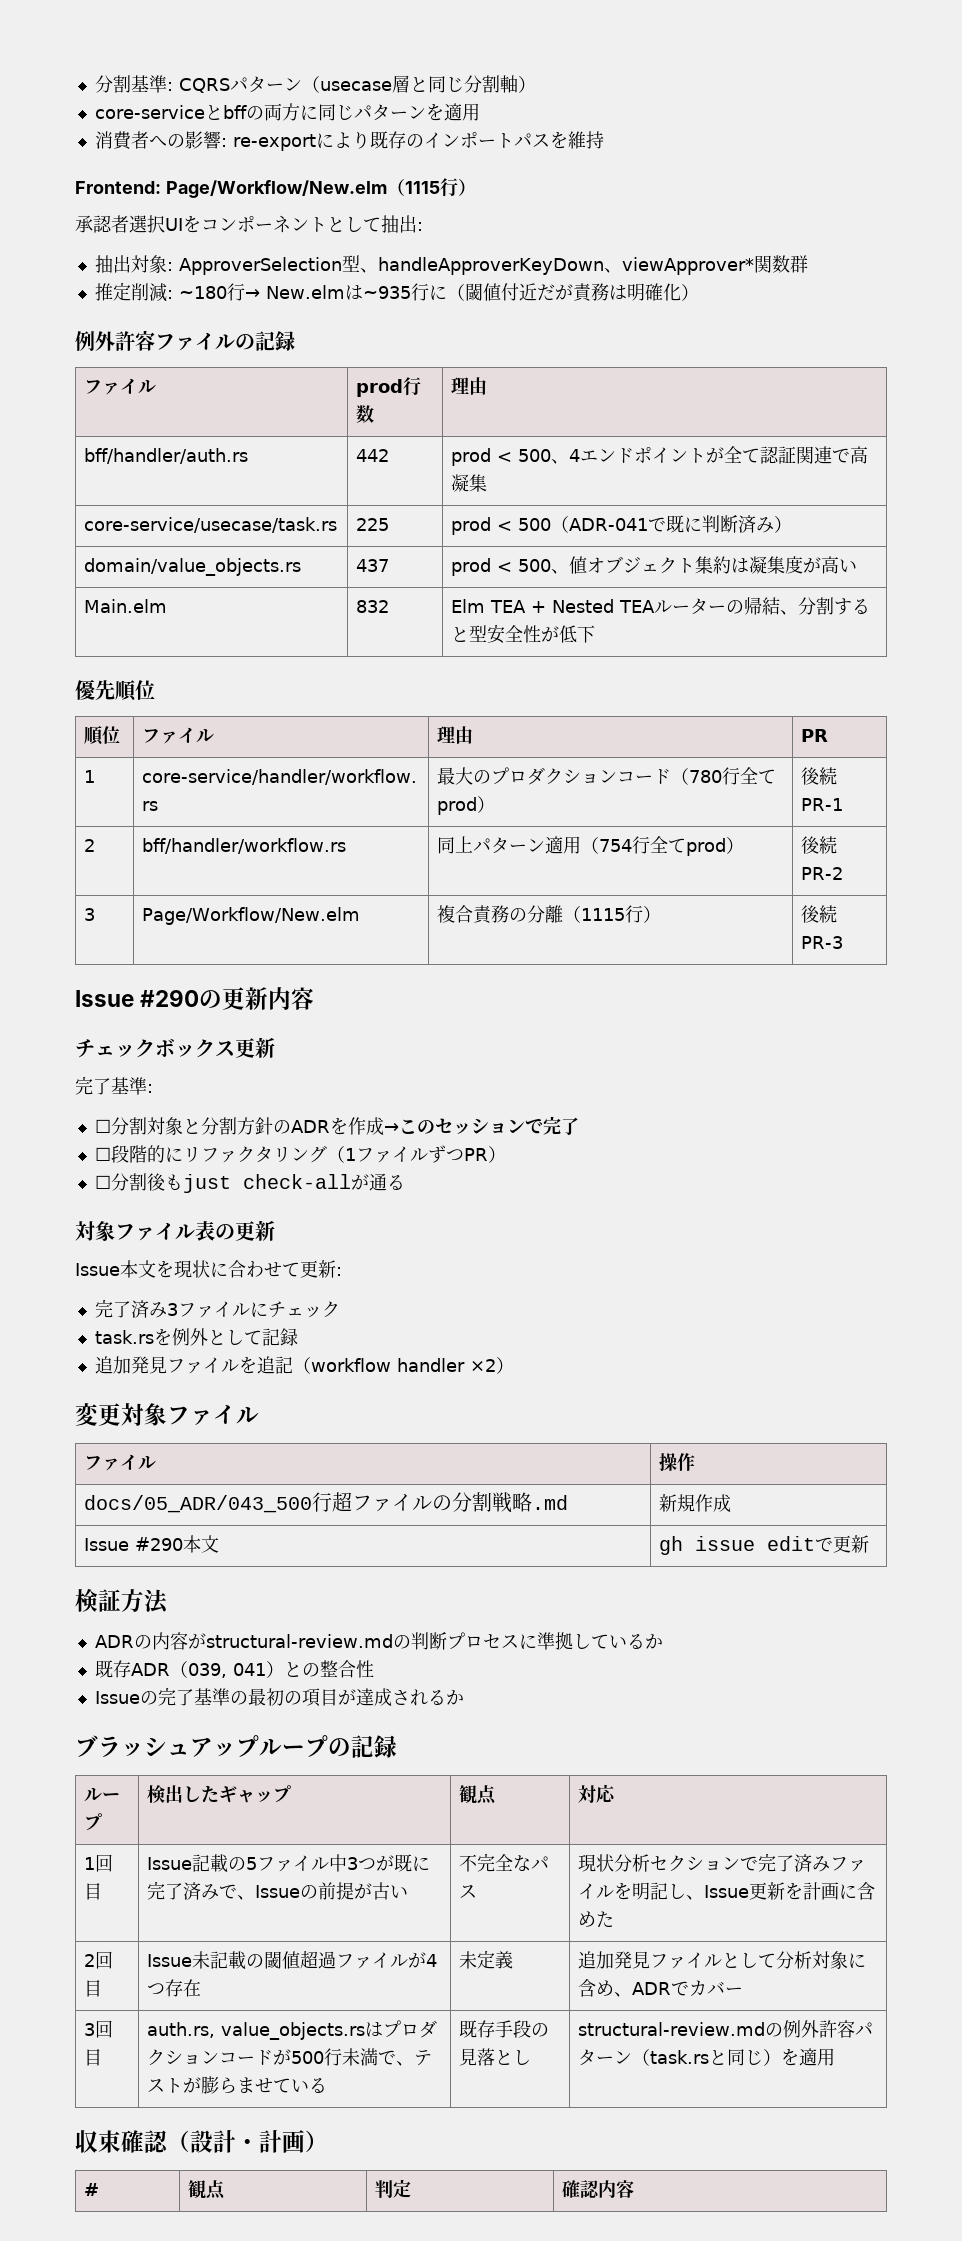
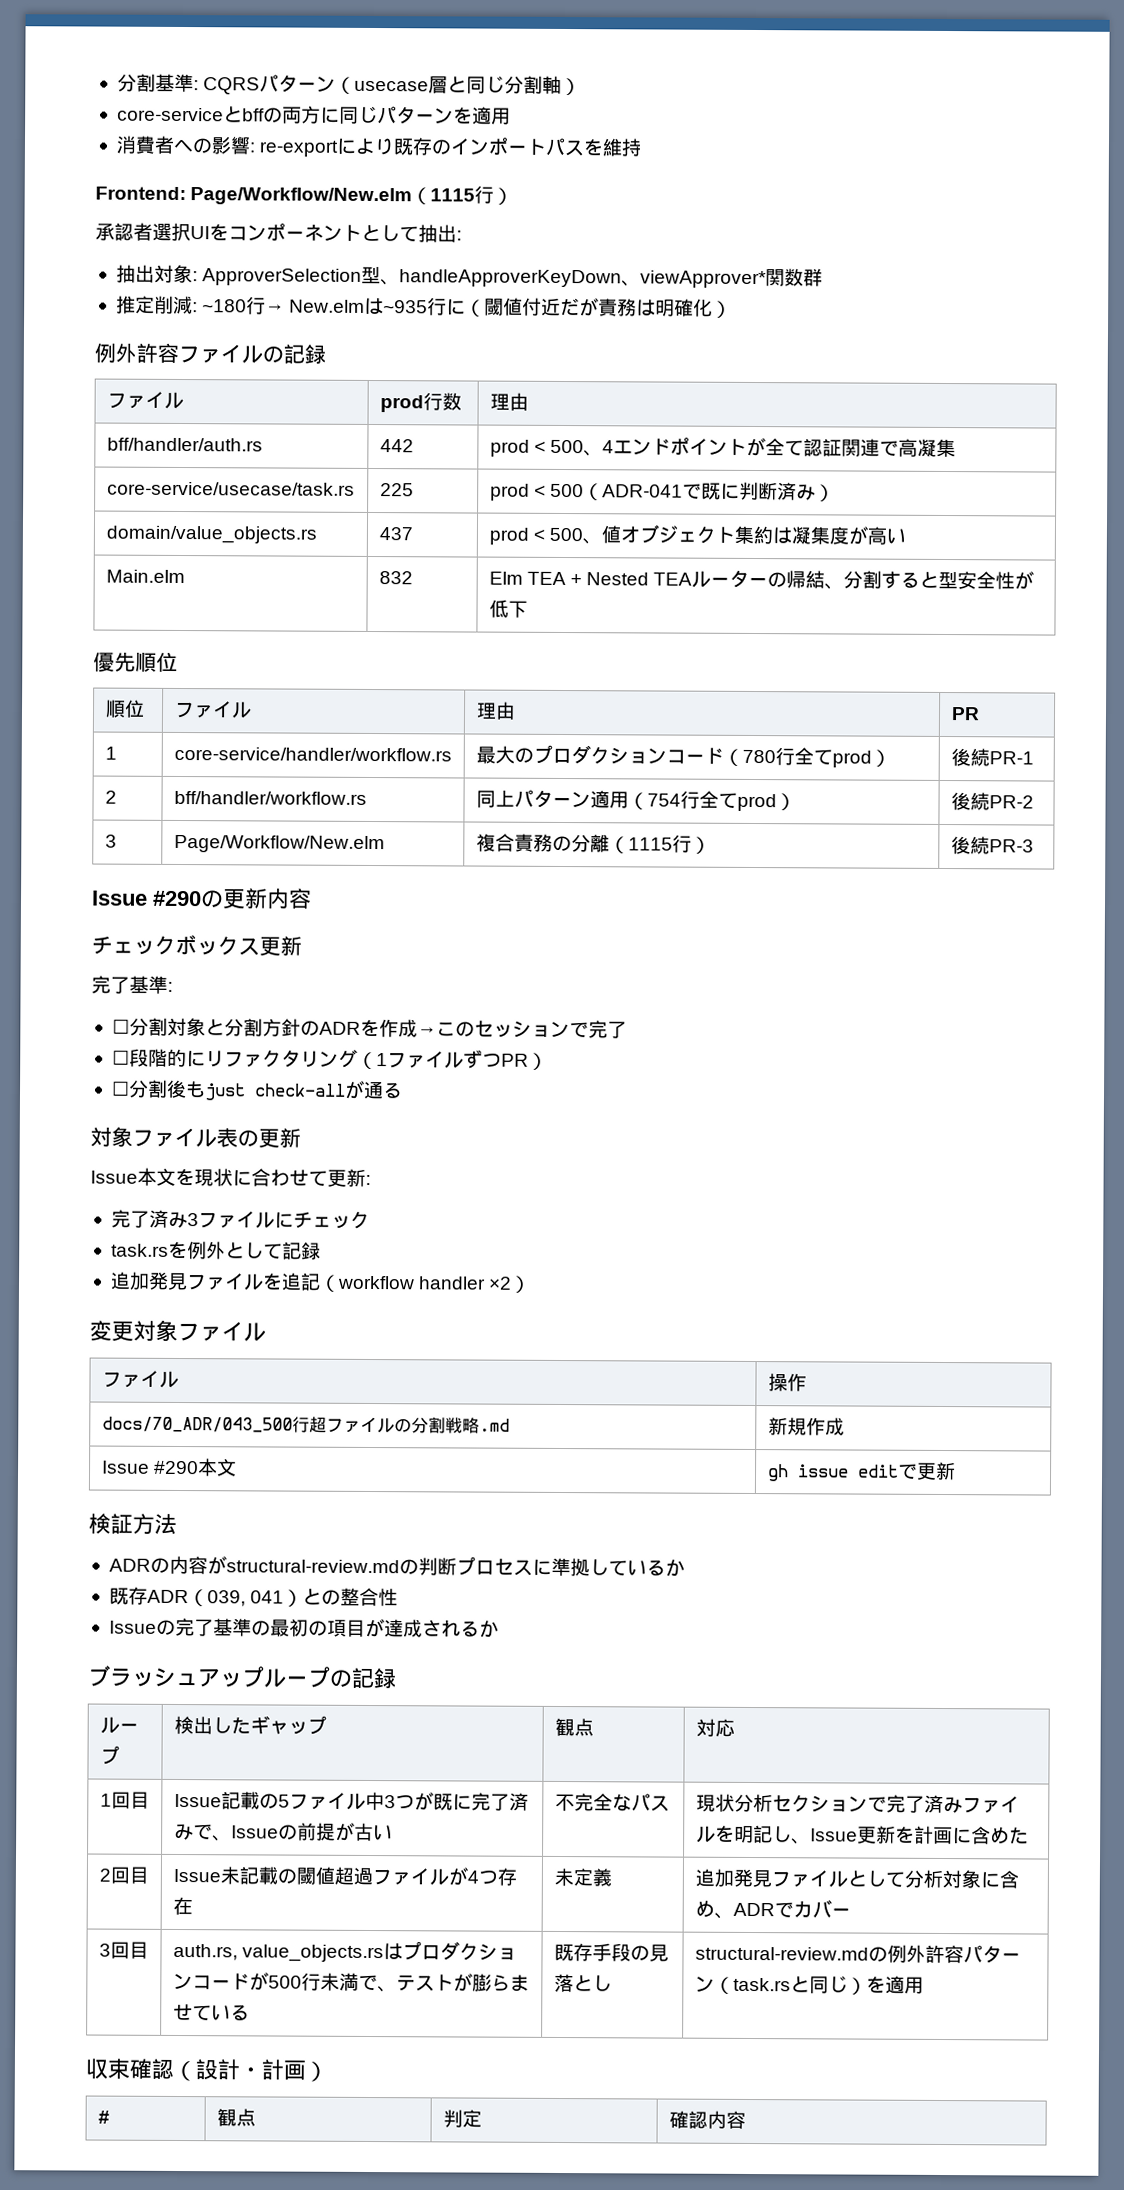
[84,1495,313,1513] docs/05_ADR/043_500 -> [101,1416,293,1433] docs/70_ADR/043_500

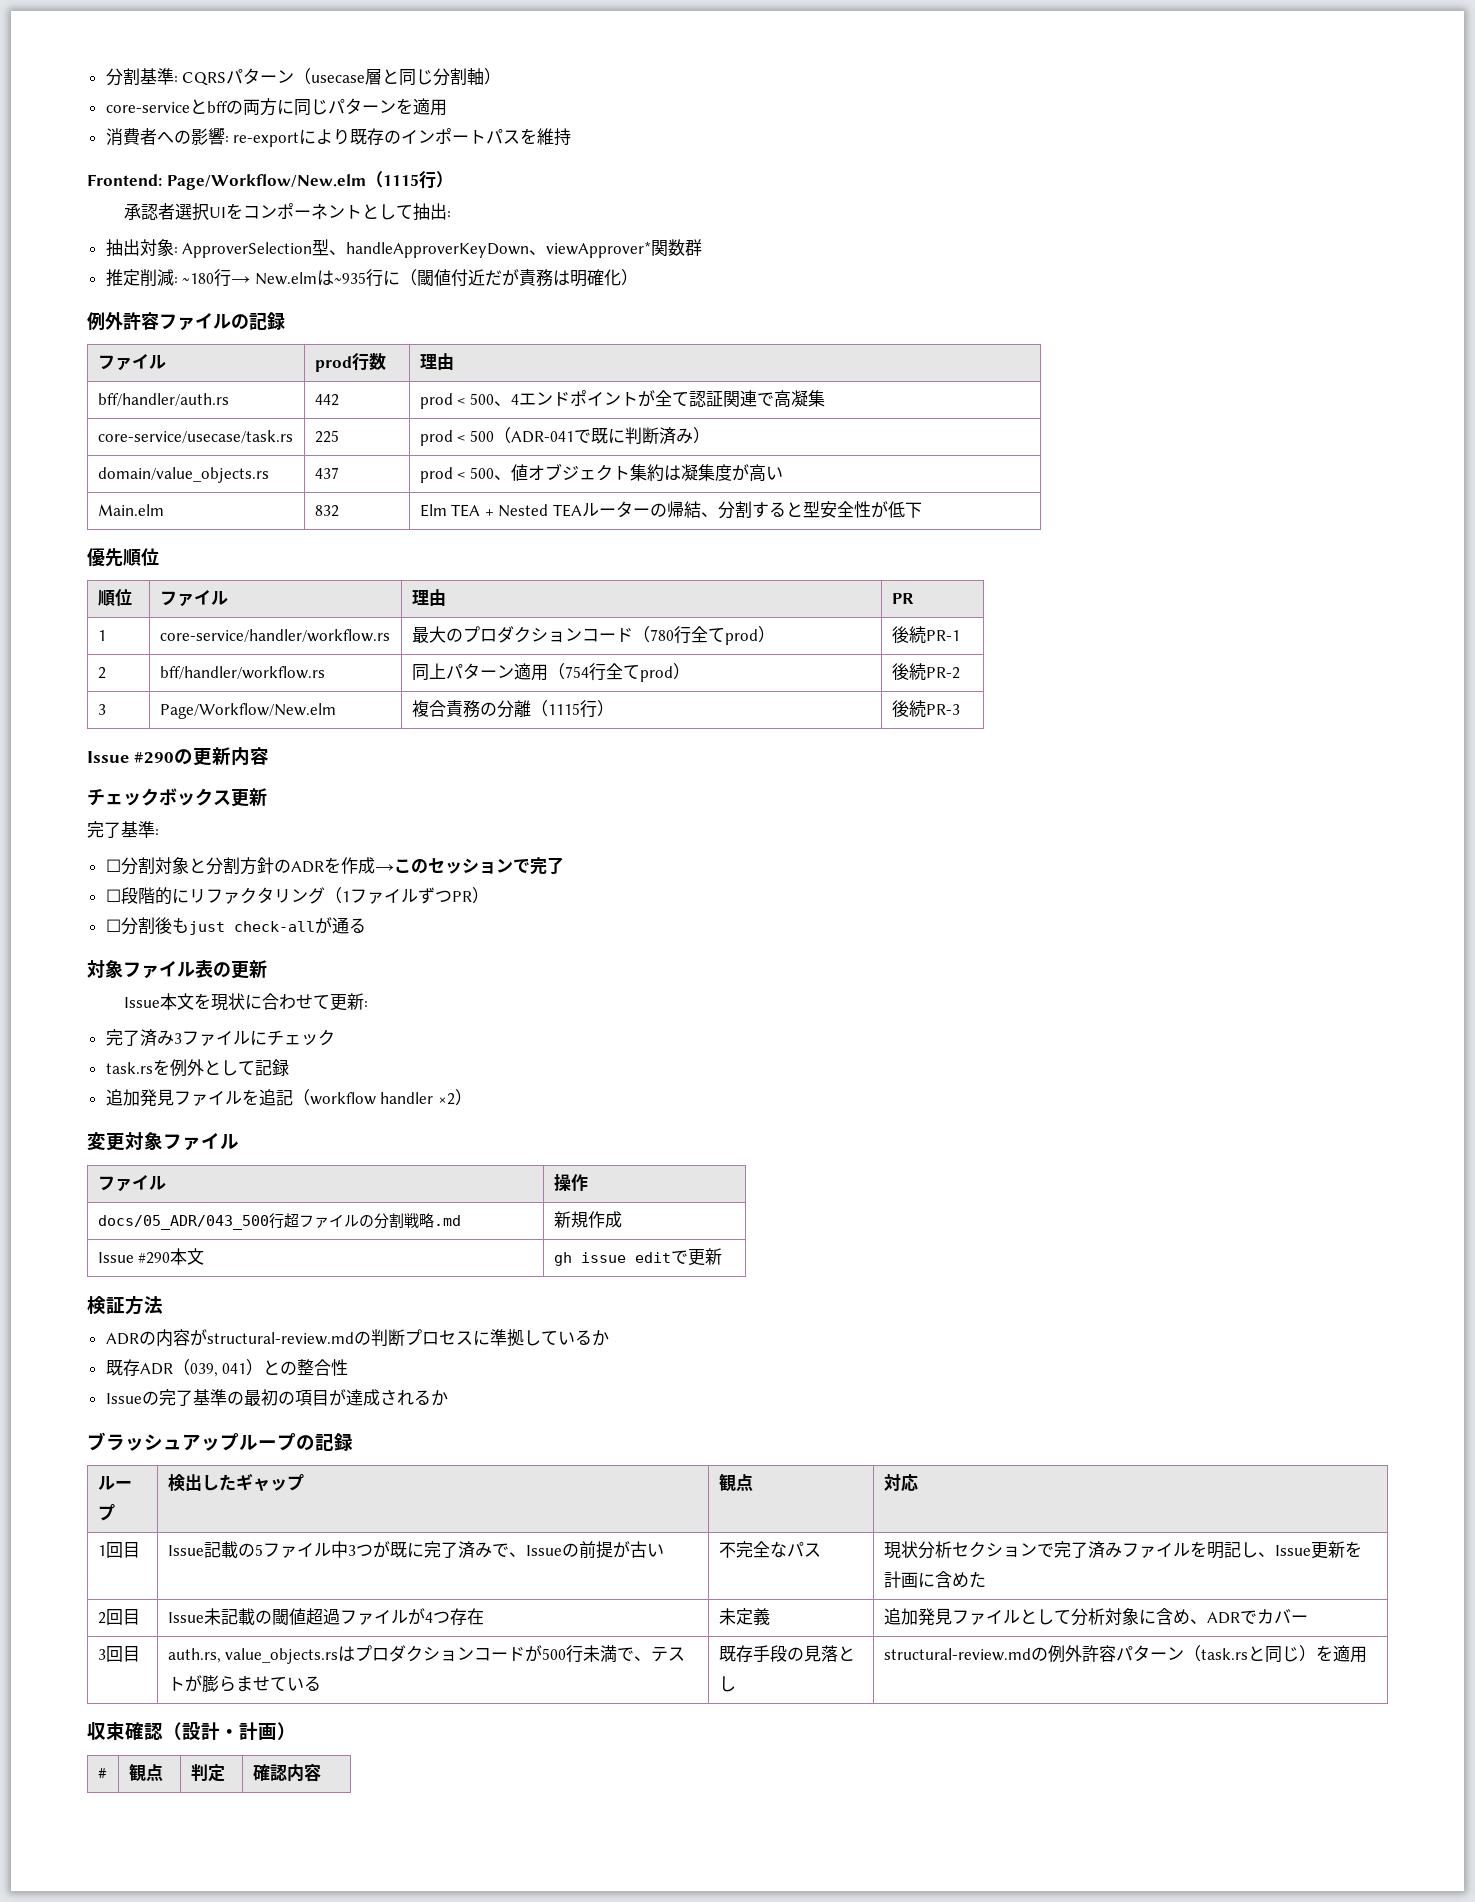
[101,1416,293,1433] docs/70_ADR/043_500 -> [97,1215,269,1230] docs/05_ADR/043_500

